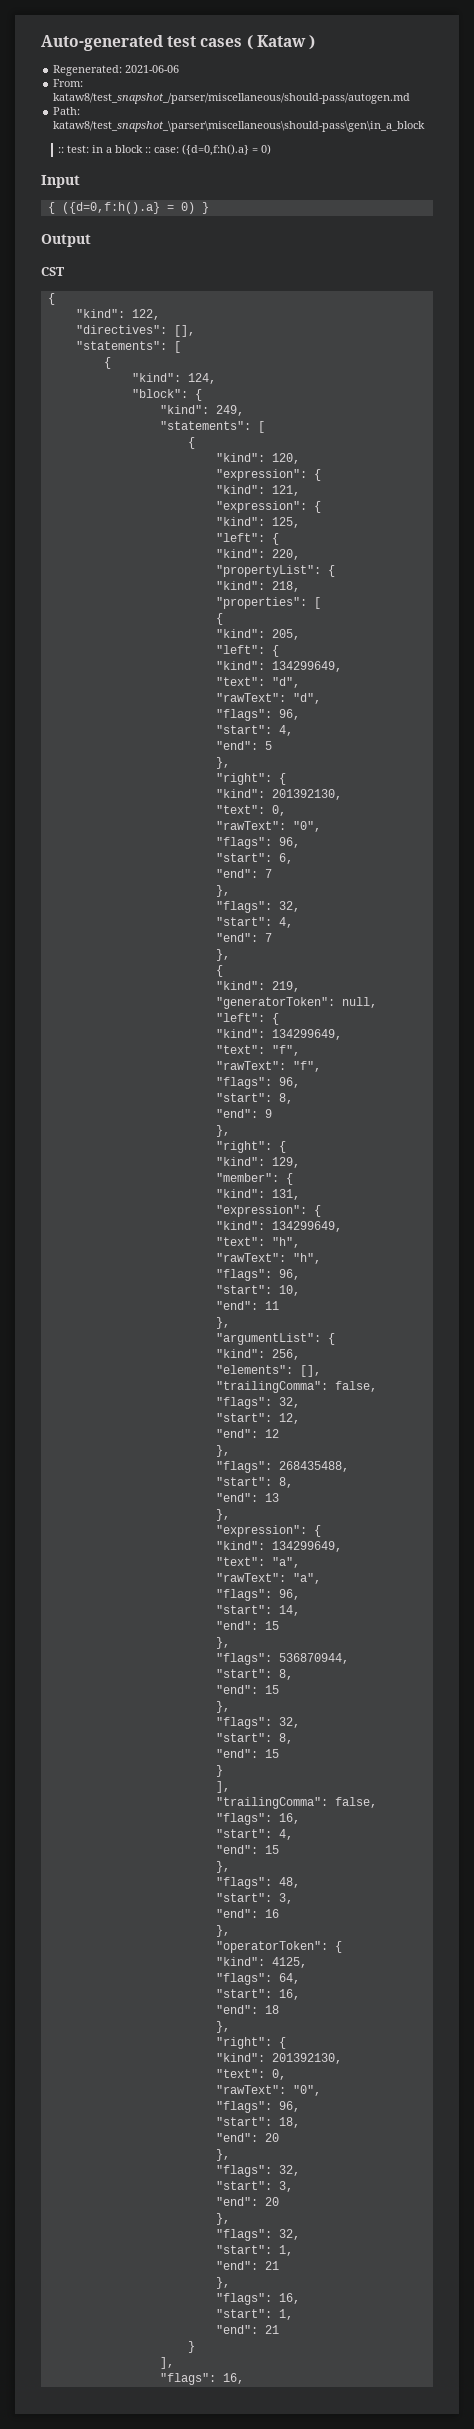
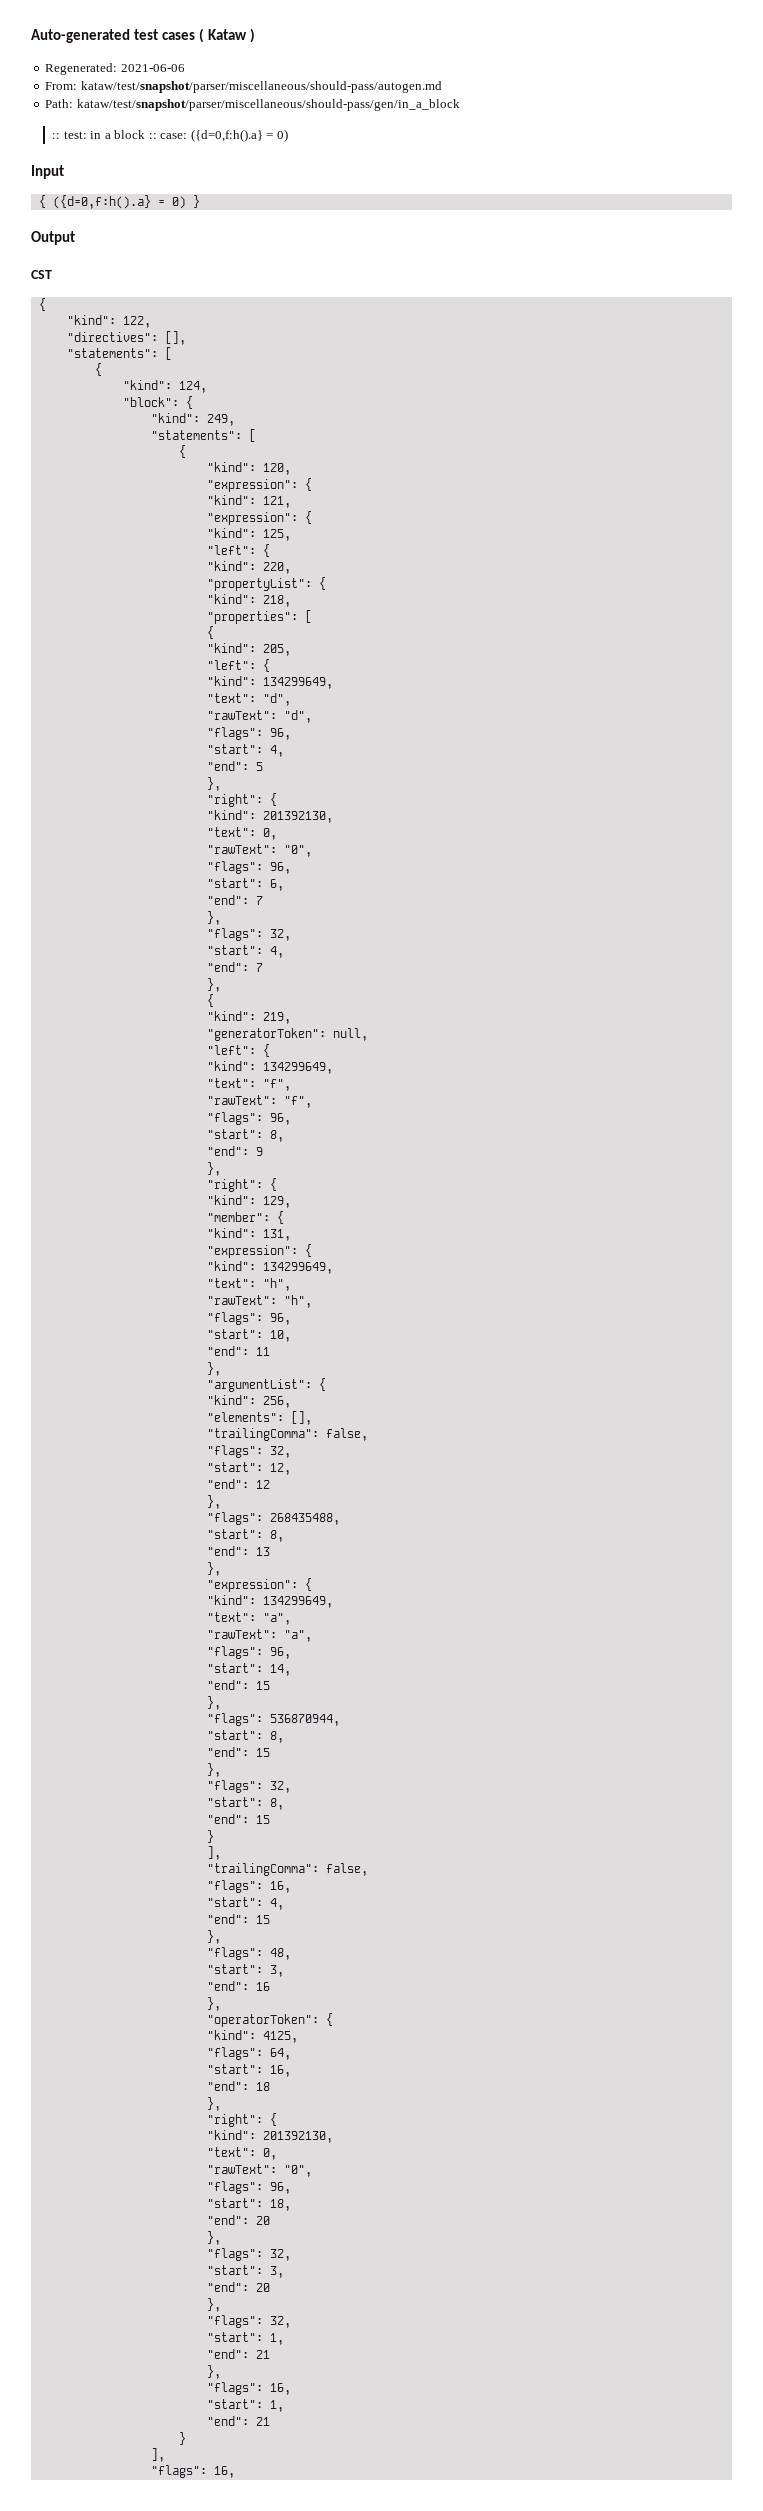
[53,93,411,104] kataw8/test_snapshot_/parser/miscellaneous/should-pass/autogen.md -> [80,81,442,93] kataw/test/snapshot/parser/miscellaneous/should-pass/autogen.md
[53,121,426,132] kataw8/test_snapshot_\parser\miscellaneous\should-pass\gen\in_a_block -> [76,99,460,111] kataw/test/snapshot/parser/miscellaneous/should-pass/gen/in_a_block

